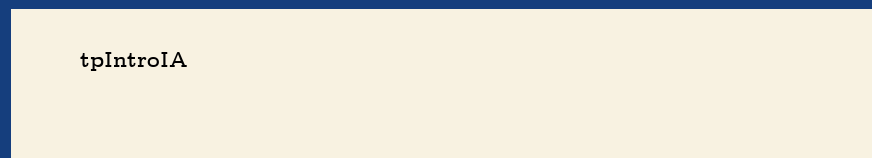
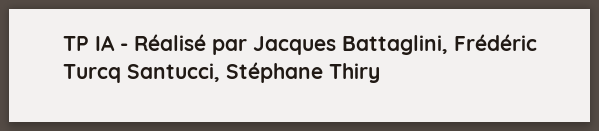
[80,52,188,71] tpIntroIA -> [63,34,537,55] [63,62,380,83] TP IA - Réalisé par Jacques Battaglini, Frédéric Turcq Santucci, Stéphane Thiry

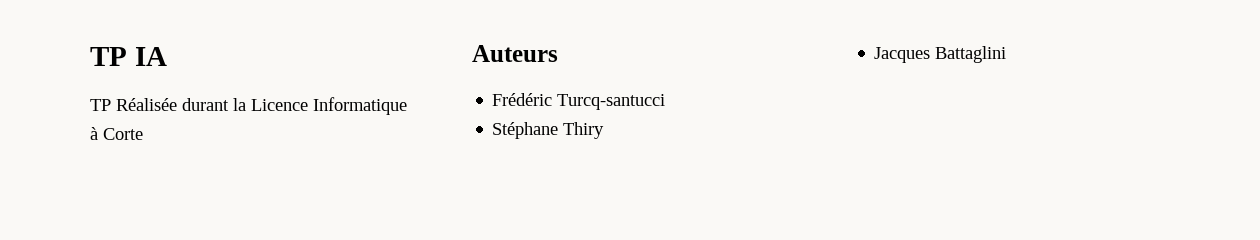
[120,34,537,55] [63,63,220,83] - Réalisé par Jacques Battaglini, Frédéric Turcq Santucci, -> [90,97,407,115] [90,127,143,140] [472,45,558,62] [492,93,666,110] // TP Réalisée durant la Licence Informatique à Corte // Auteurs // Frédéric Turcq-santucci //
(380, 73) none -> [874,46,1007,63] // Jacques Battaglini

